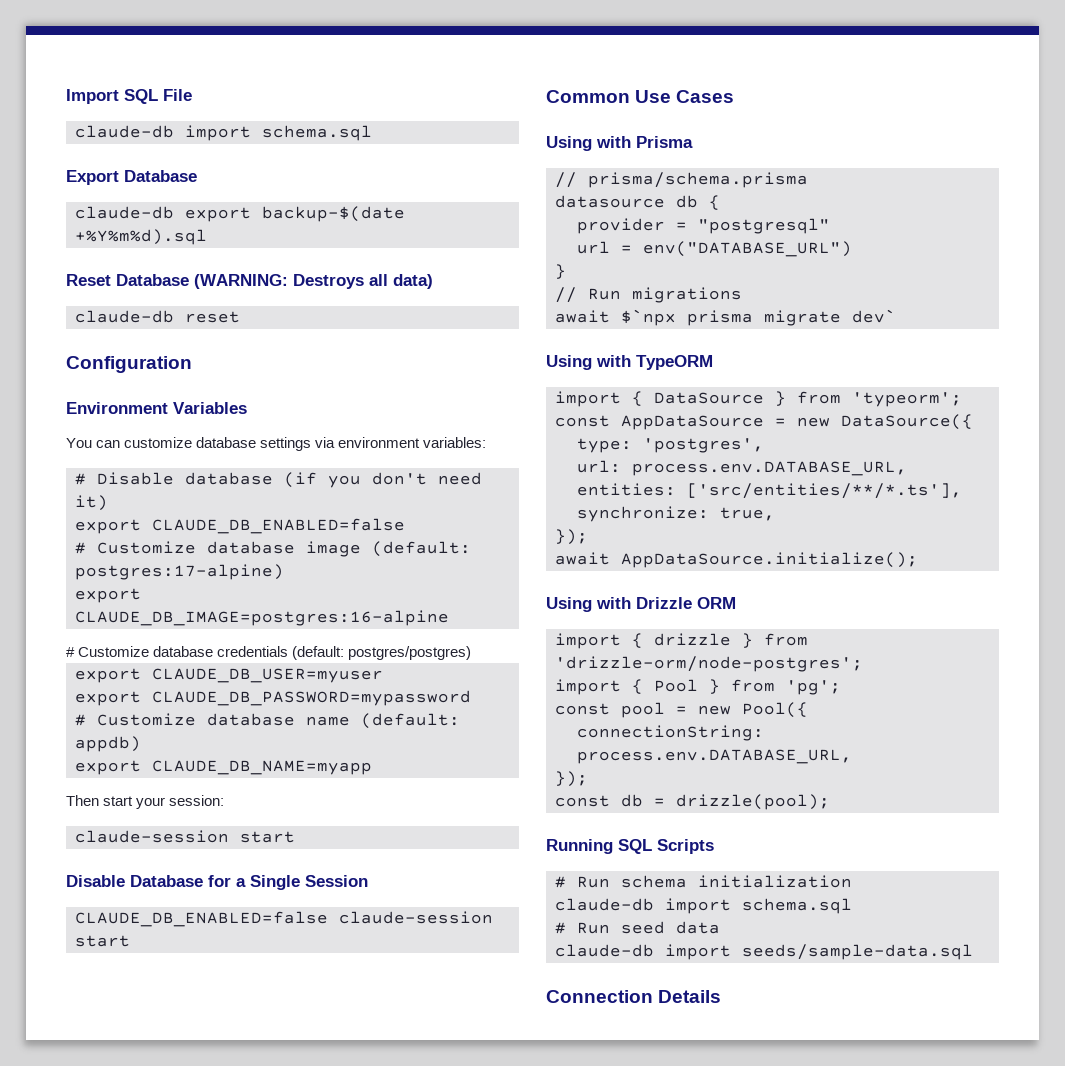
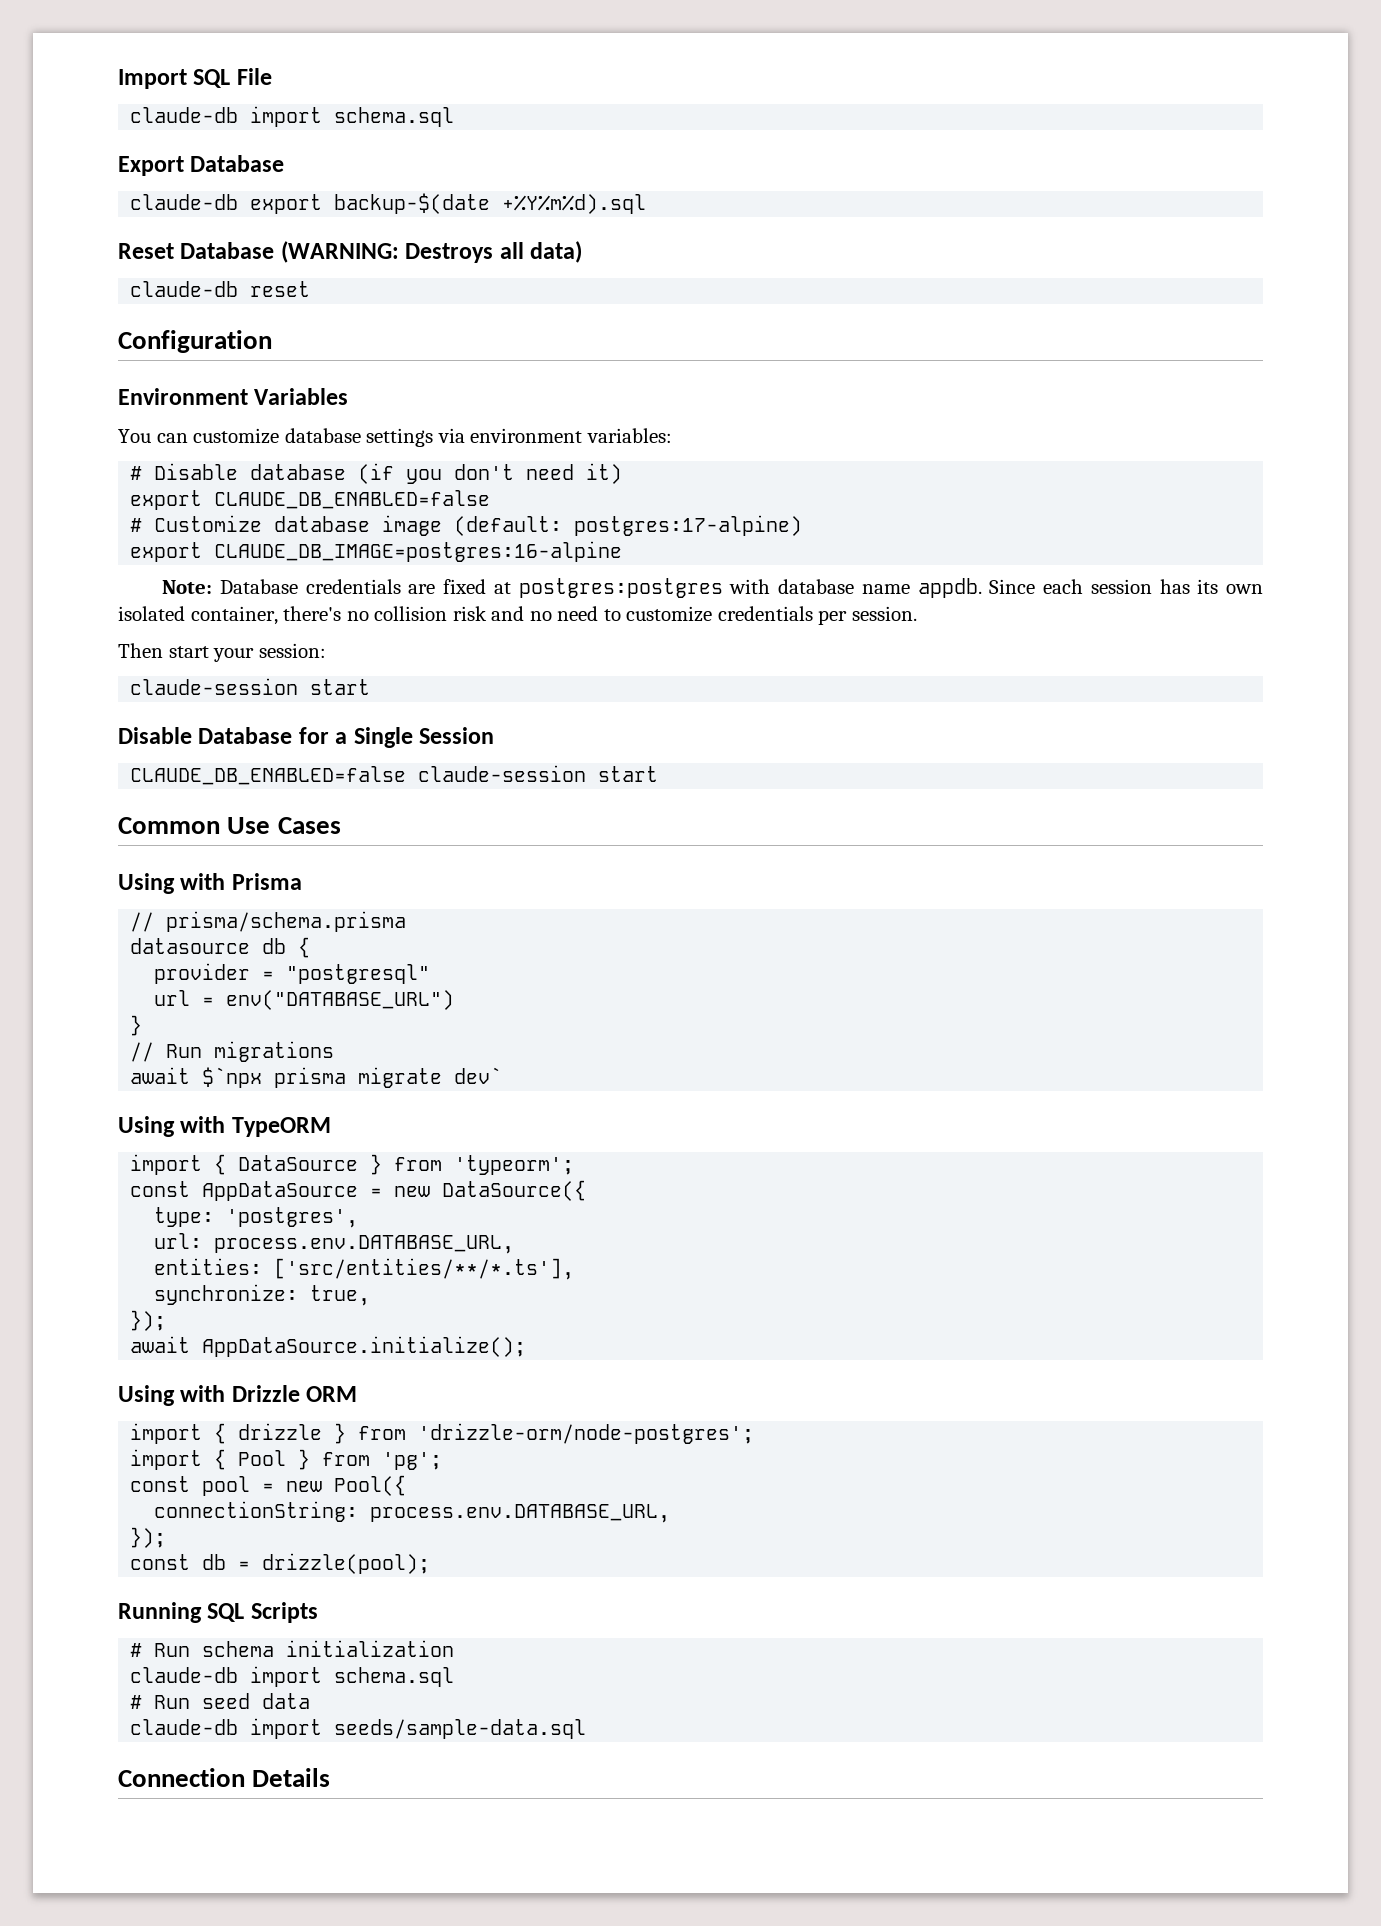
[66,646,472,660] [75,668,383,683] [75,690,471,706] [75,713,460,729] [75,736,141,752] [75,760,372,775] # Customize database credentials (default: postgres/postgres) // export CLAUDE_DB_USER=myuser // export CLAUDE_DB_PASSWORD=mypassword // # Customize database name (default: appdb) // export CLAUDE_DB_NAME=myapp -> [162,578,1264,598] [118,606,917,625] Note: Database credentials are fixed at postgres:postgres with database name appdb. Since each session has its own isolated container, there's no collision risk and no need to customize credentials per session.

